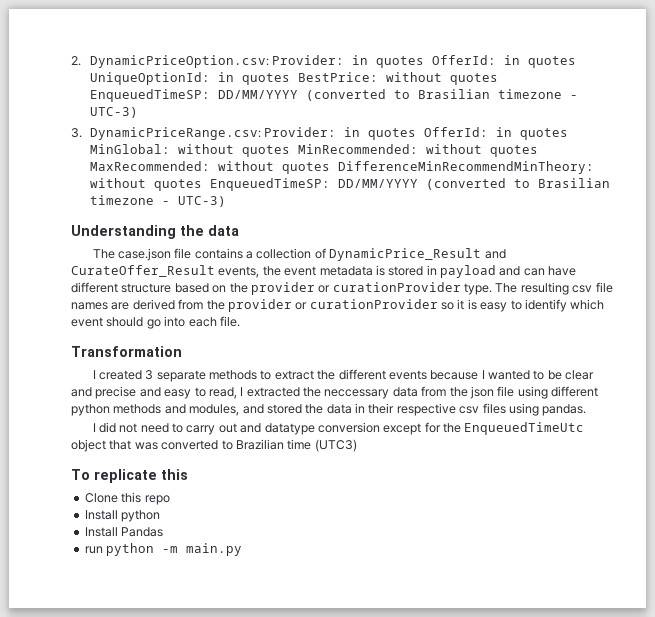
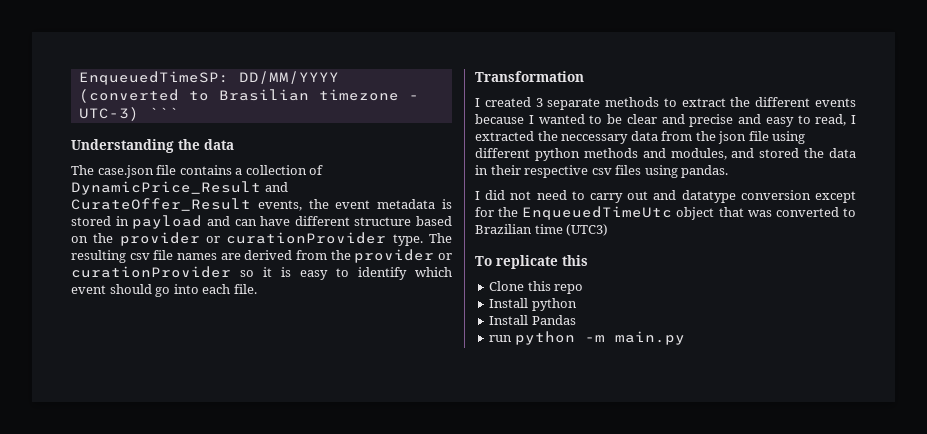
[71,55,577,68] [89,72,498,85] [89,89,578,102] [89,107,138,118] [71,127,569,140] [89,144,538,157] [89,161,594,174] [89,178,610,191] [89,195,226,207] 2. DynamicPriceOption.csv: Provider: in quotes OfferId: in quotes UniqueOptionId: in quotes BestPrice: without quotes EnqueuedTimeSP: DD/MM/YYYY (converted to Brasilian timezone - UTC-3) // 3. DynamicPriceRange.csv: Provider: in quotes OfferId: in quotes MinGlobal: without quotes MinRecommended: without quotes MaxRecommended: without quotes DifferenceMinRecommendMinTheory: without quotes EnqueuedTimeSP: DD/MM/YYYY (converted to Brasilian timezone - UTC-3) -> [78,71,339,85] [78,89,419,103] [78,107,179,121] EnqueuedTimeSP: DD/MM/YYYY (converted to Brasilian timezone - UTC-3) ```

